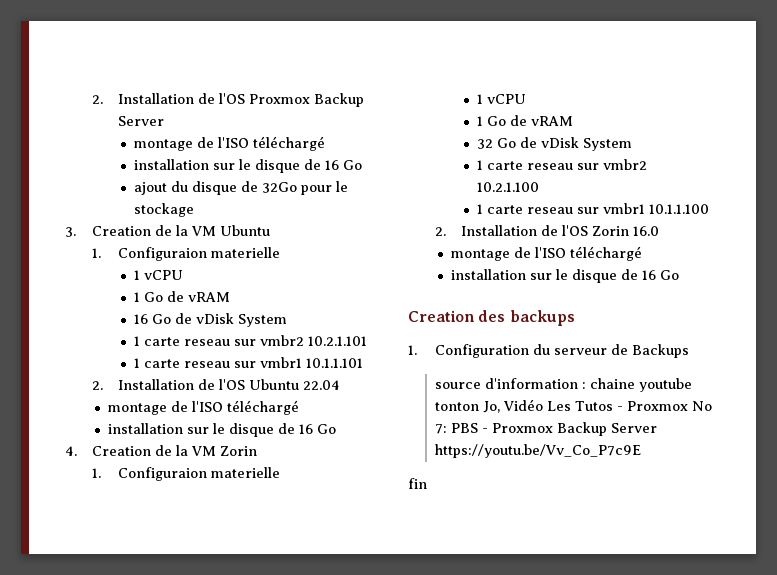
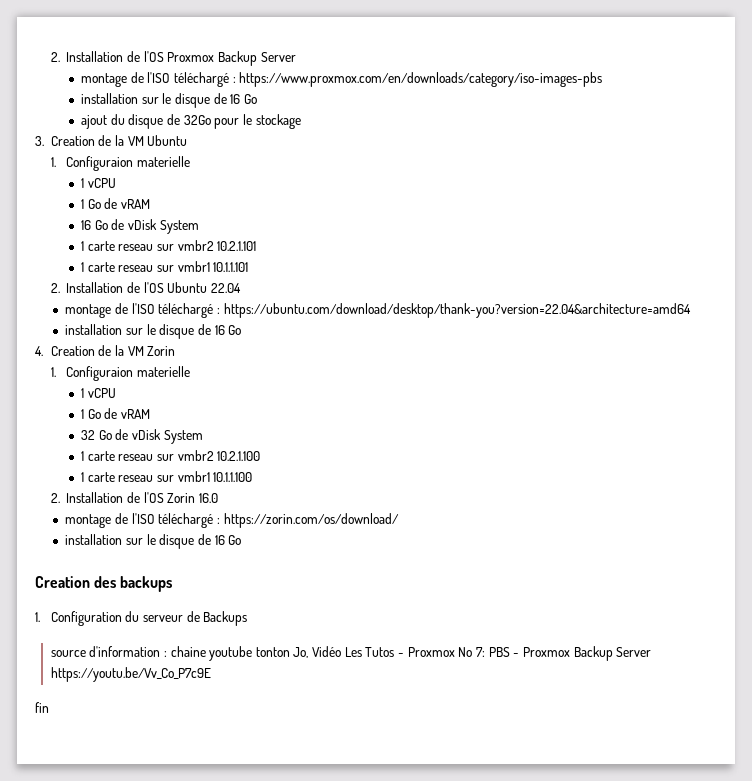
(326, 143) none -> [232,72,603,87] : https://www.proxmox.com/en/downloads/category/iso-images-pbs
(299, 407) none -> [217,303,691,318] : https://ubuntu.com/download/desktop/thank-you?version=22.04&architecture=amd64
(642, 253) none -> [217,513,399,528] : https://zorin.com/os/download/

